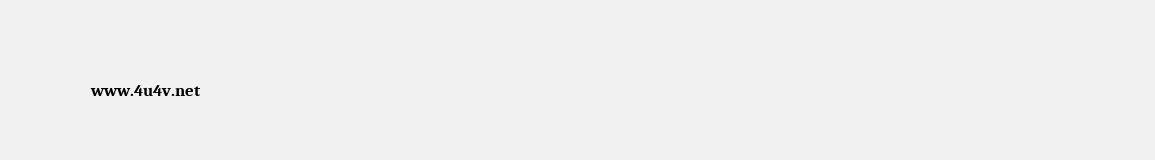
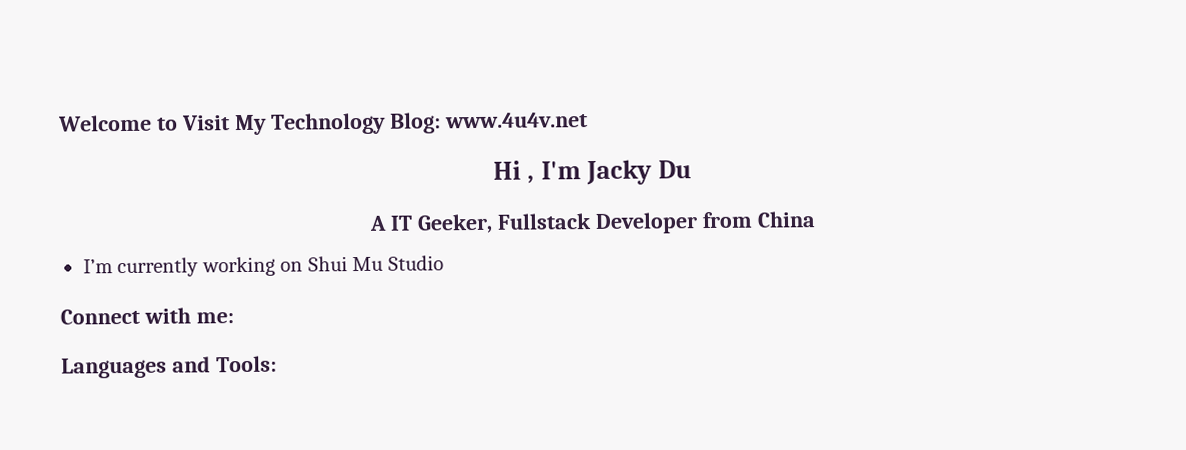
[90,85,201,96] www.4u4v.net -> [58,112,588,136] [493,159,692,186] [369,211,816,234] [82,255,444,278] [60,307,234,325] [61,355,277,379] Welcome to Visit My Technology Blog: www.4u4v.net // Hi , I'm Jacky Du // A IT Geeker, Fullstack Developer from China // I’m currently working on Shui Mu Studio // Connect with me: // Languages and Tools:

